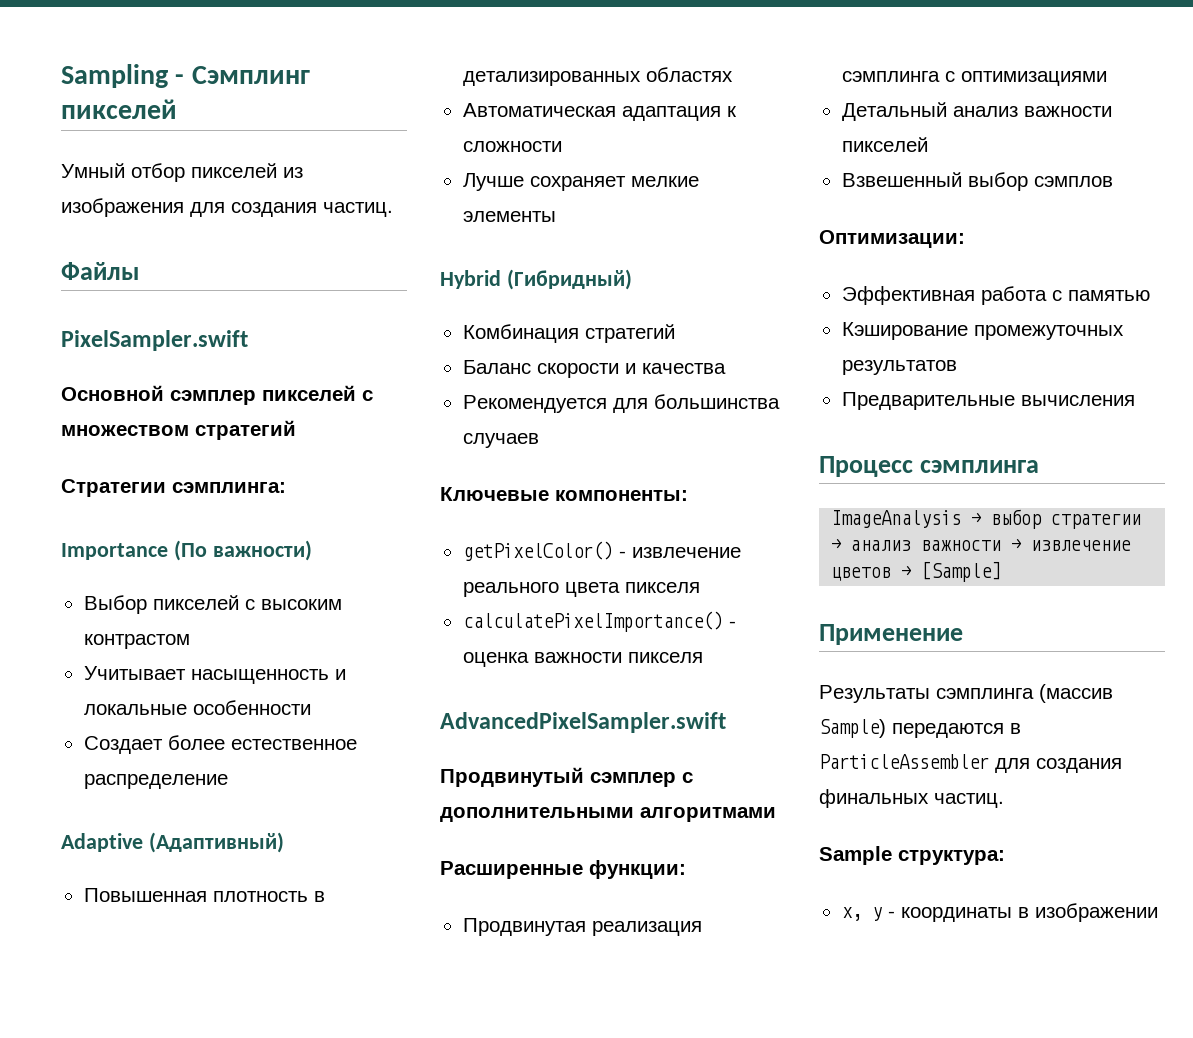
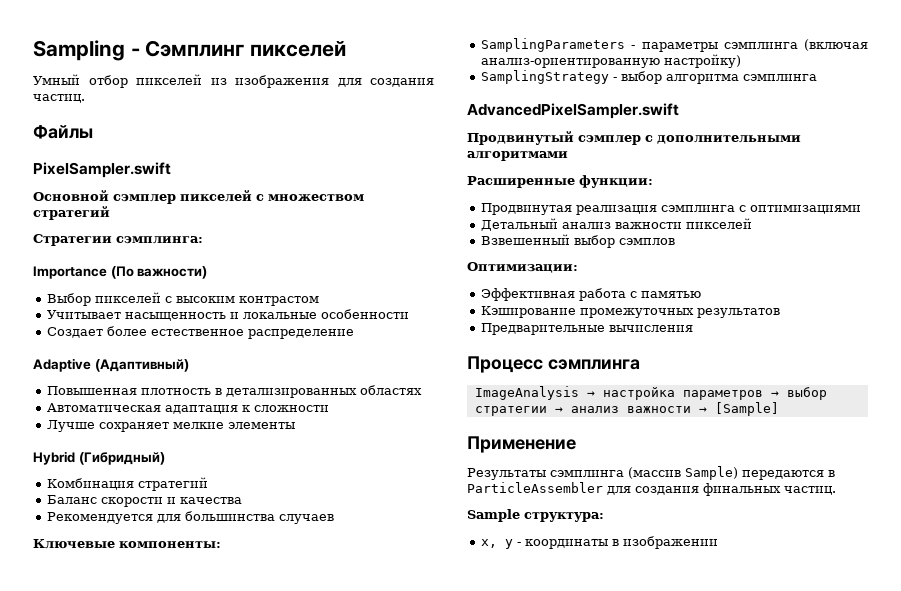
[462,541,741,561] [462,582,700,597] [462,611,736,632] [462,652,703,667] getPixelColor() - извлечение реального цвета пикселя // calculatePixelImportance() - оценка важности пикселя -> [481,38,868,52] [481,54,742,68] [481,70,818,84] SamplingParameters - параметры сэмплинга (включая анализ-ориентированную настройку) // SamplingStrategy - выбор алгоритма сэмплинга
(983, 518) none -> [602,387,779,400] настройка параметров →
[1031,540,1132,551] [831,565,913,581] извлечение цветов → -> (707, 410) none

